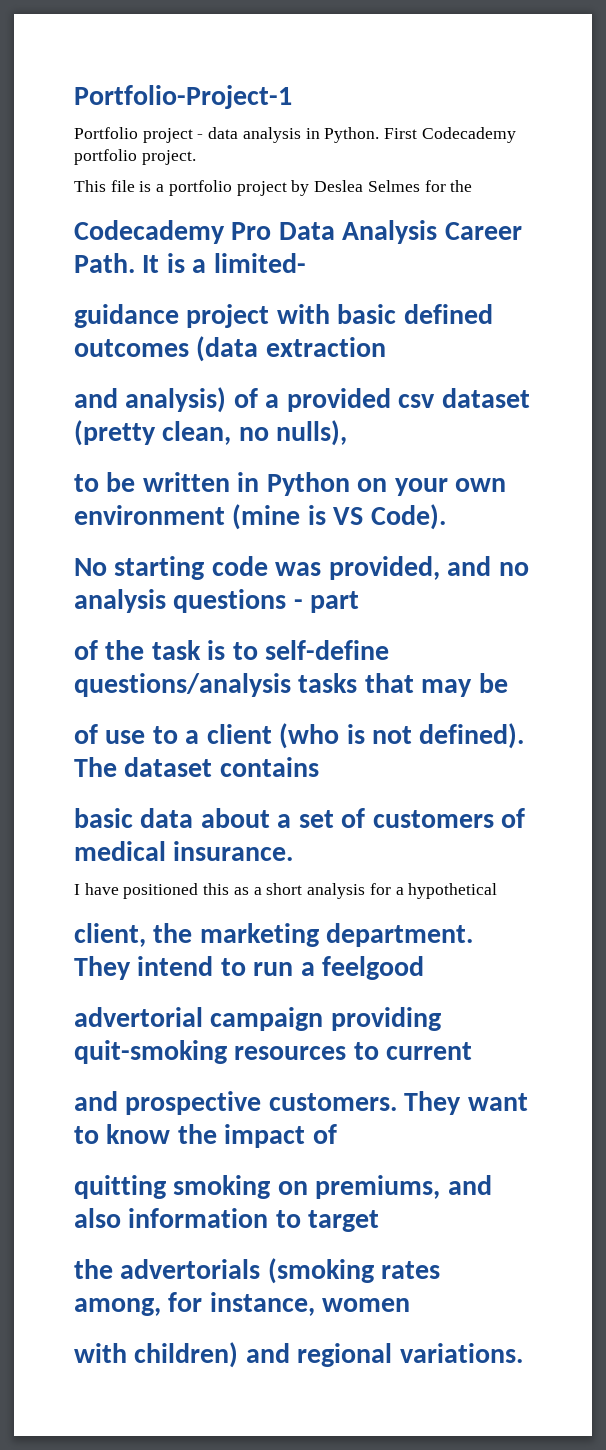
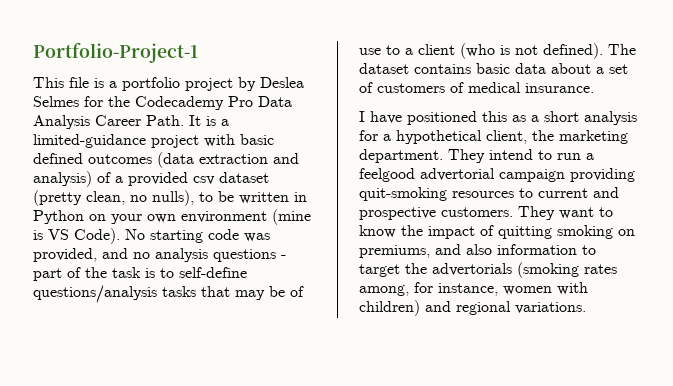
[74,127,516,143] [74,149,196,165] // Portfolio project - data analysis in Python. First Codecademy portfolio project. -> (198, 52) none
(473, 186) // -> (130, 101) none
[213,253,306,273] [74,304,179,328] limited- // guidance -> [33,134,146,148] limited-guidance
(386, 347) // -> (268, 159) none
(348, 433) // -> (194, 198) none
(446, 517) // -> (120, 236) none
(360, 602) // -> (62, 274) none
(508, 683) // -> (285, 291) none
(319, 767) // -> (471, 69) none
(498, 891) // -> (482, 137) none
(425, 968) // -> (415, 175) none
(473, 1051) // -> (588, 193) none
(337, 1134) // -> (494, 230) none
(380, 1221) // -> (400, 270) none
(411, 1305) // -> (552, 290) none

